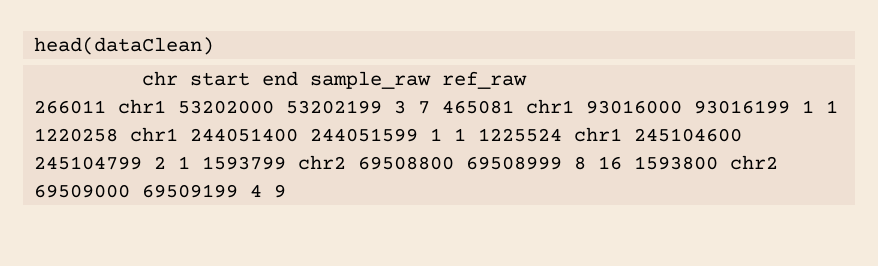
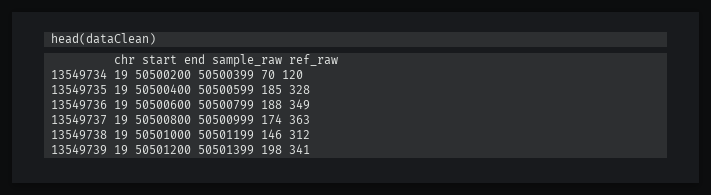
[33,99,838,114] [33,127,742,142] [33,155,778,170] [33,184,286,198] 266011 chr1 53202000 53202199 3 7 465081 chr1 93016000 93016199 1 1 1220258 chr1 244051400 244051599 1 1 1225524 chr1 245104600 245104799 2 1 1593799 chr2 69508800 69508999 8 16 1593800 chr2 69509000 69509199 4 9 -> [50,69,303,80] [50,84,310,95] [50,99,310,110] [50,114,310,125] [50,129,310,140] [50,144,310,155] 13549734 19 50500200 50500399 70 120 // 13549735 19 50500400 50500599 185 328 // 13549736 19 50500600 50500799 188 349 // 13549737 19 50500800 50500999 174 363 // 13549738 19 50501000 50501199 146 312 // 13549739 19 50501200 50501399 198 341

